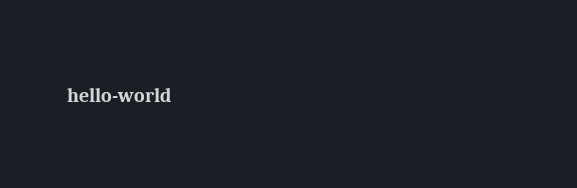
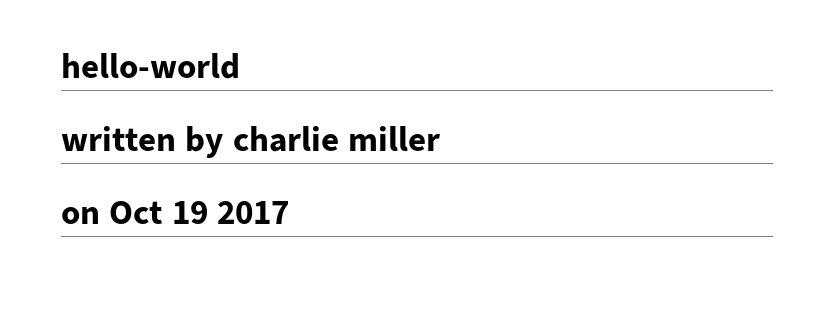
(171, 94) none -> [61,126,441,158] [61,201,290,224] // written by charlie miller // on Oct 19 2017

